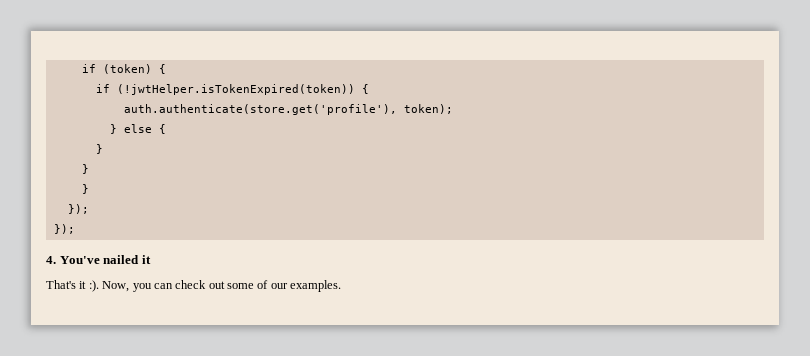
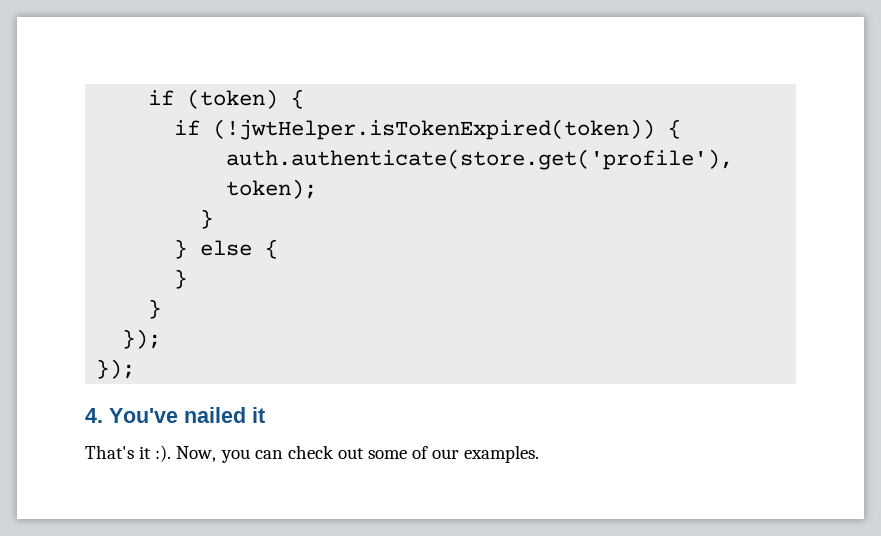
(117, 129) none -> [174,239,188,259] // }
[81,184,89,194] // } -> (162, 309) none

